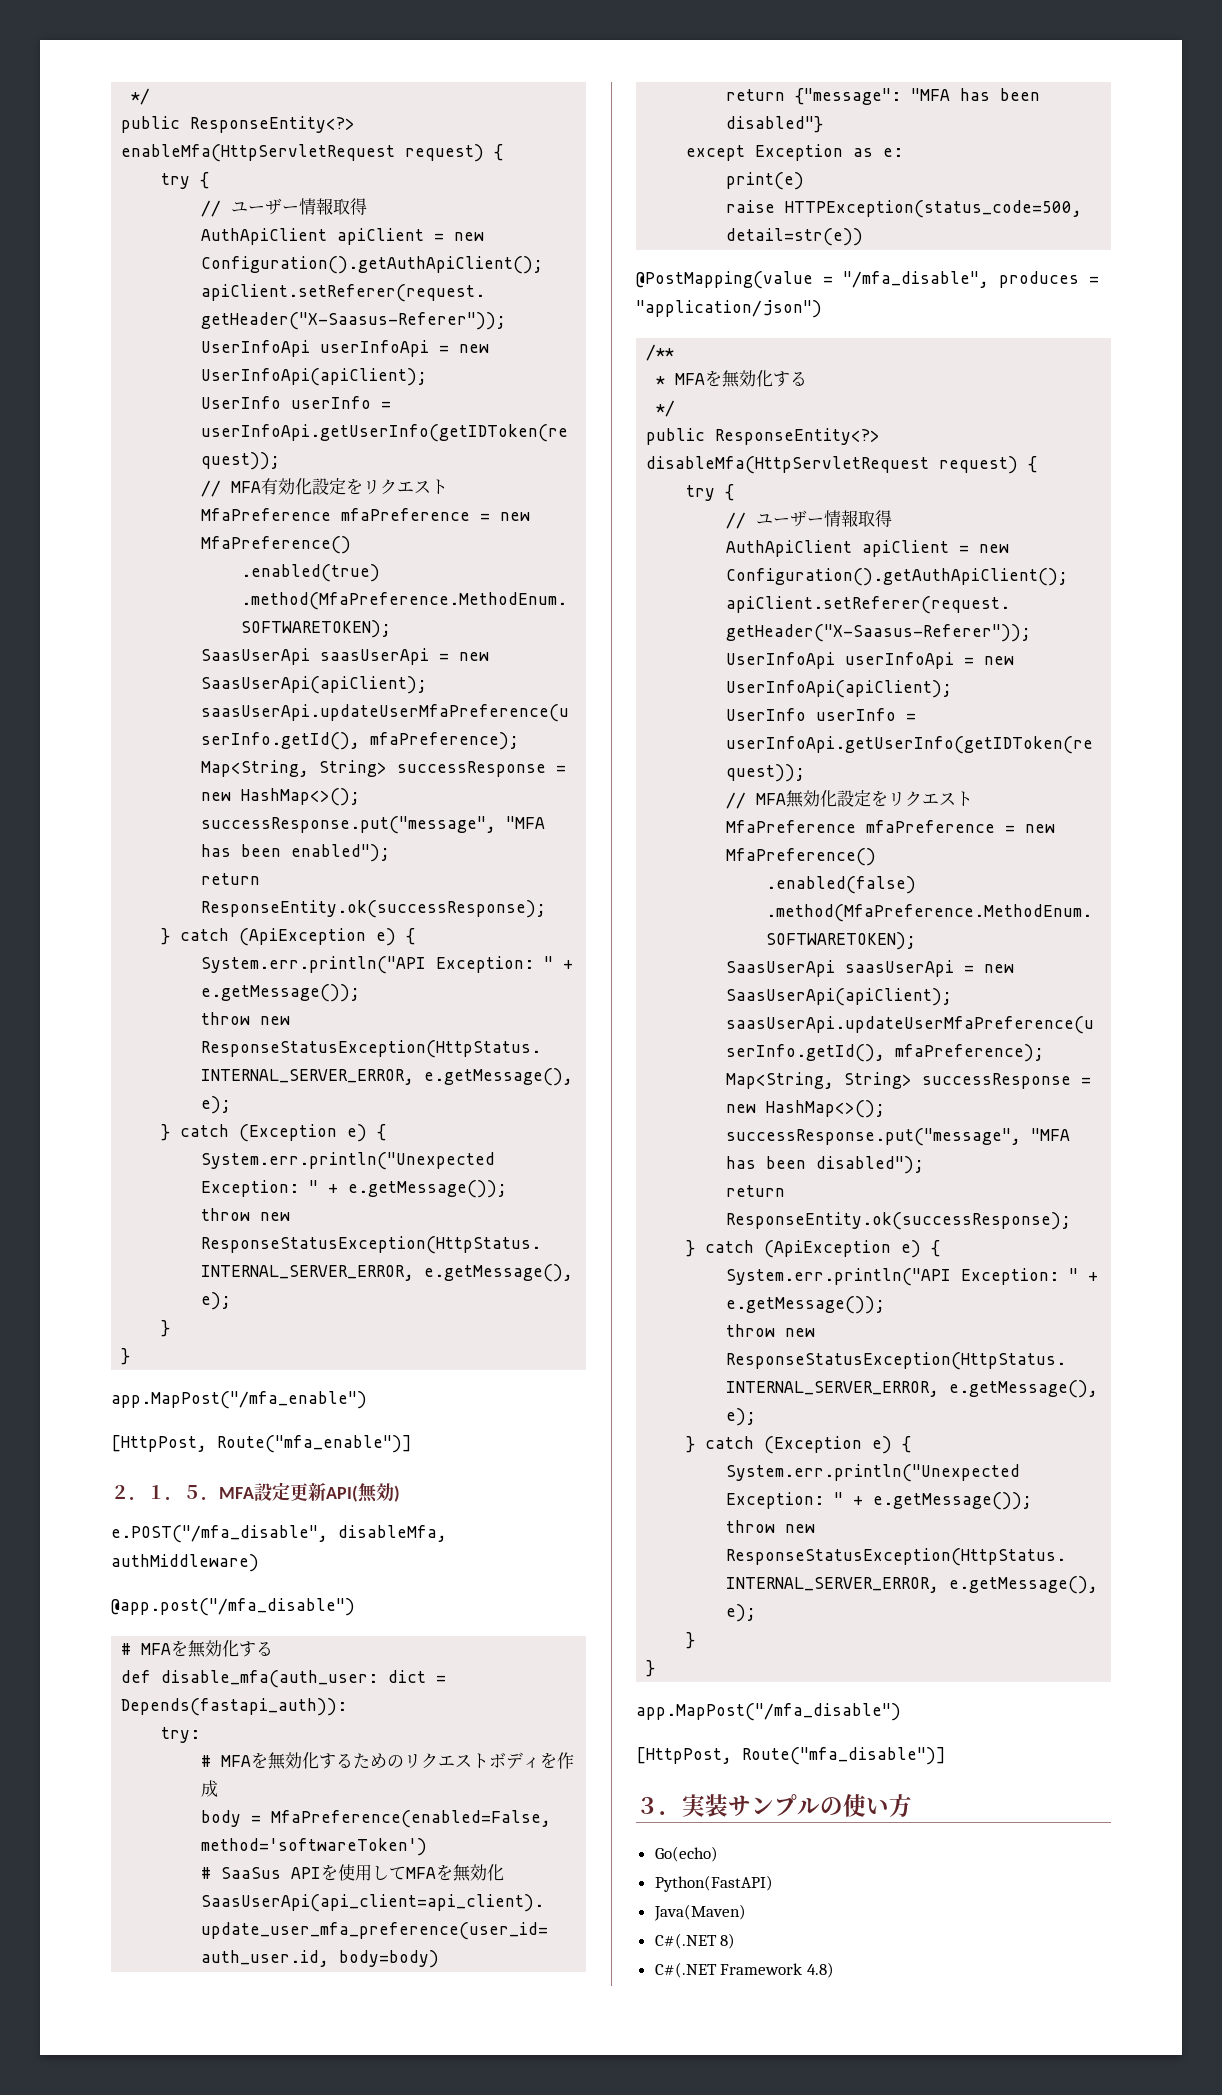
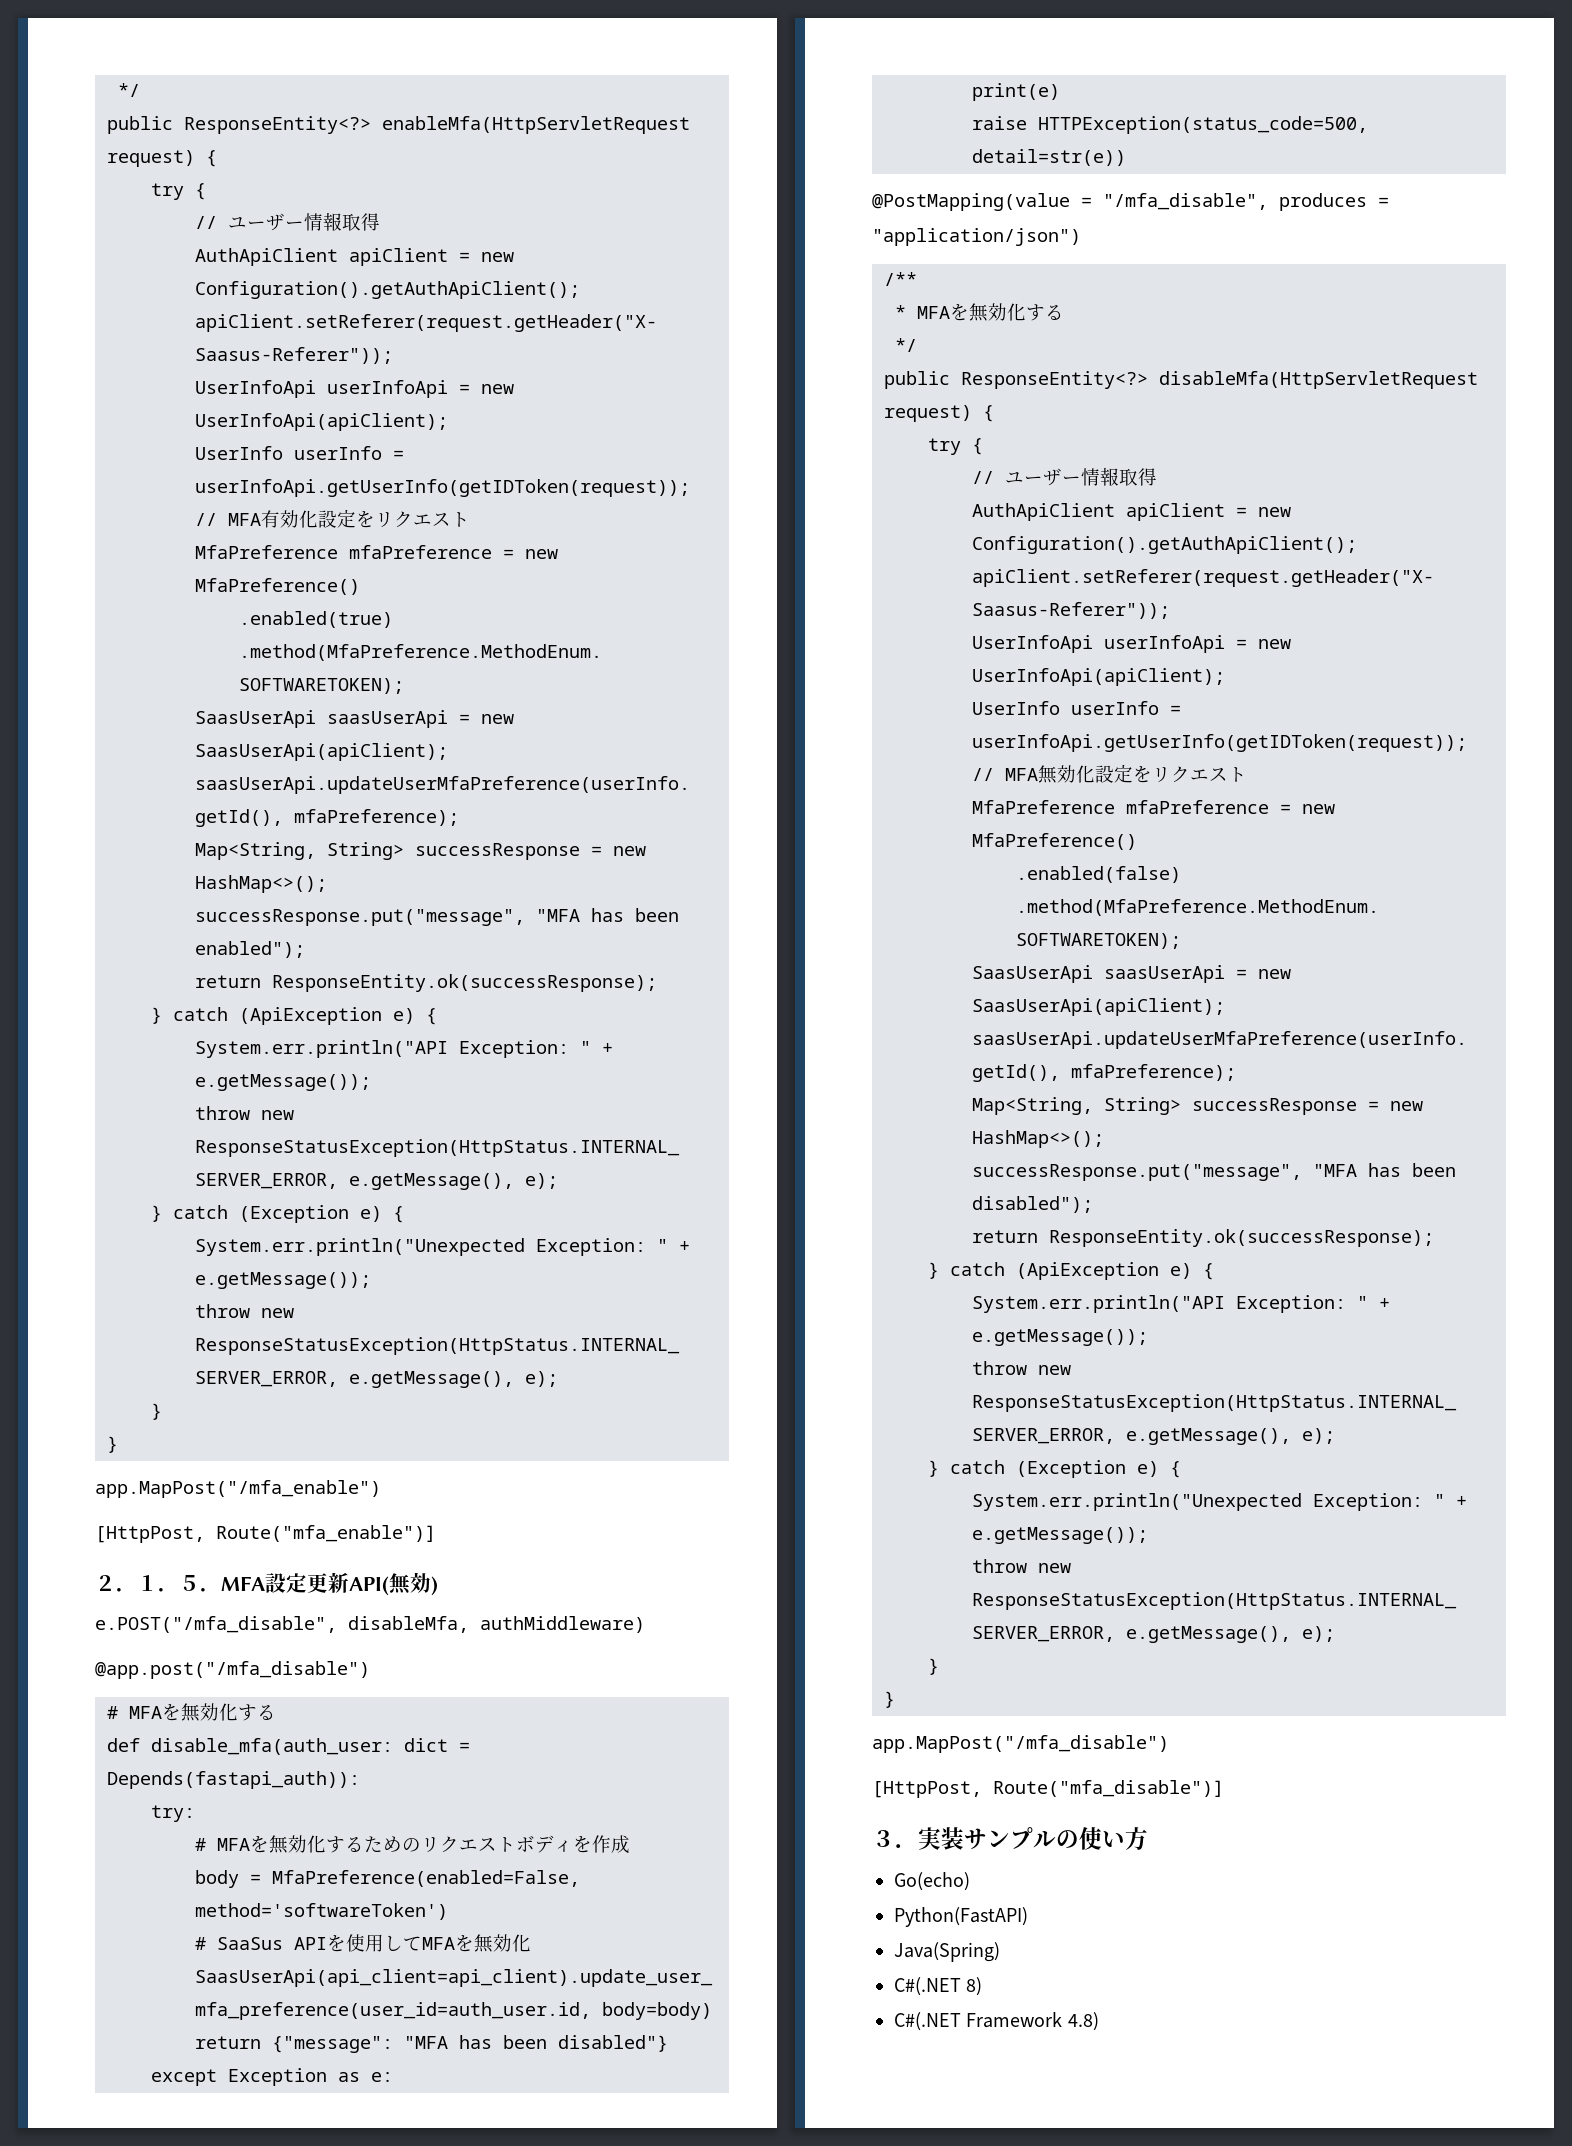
[653,1904,746,1921] Java(Maven) -> [894,1942,1000,1962] Java(Spring)

